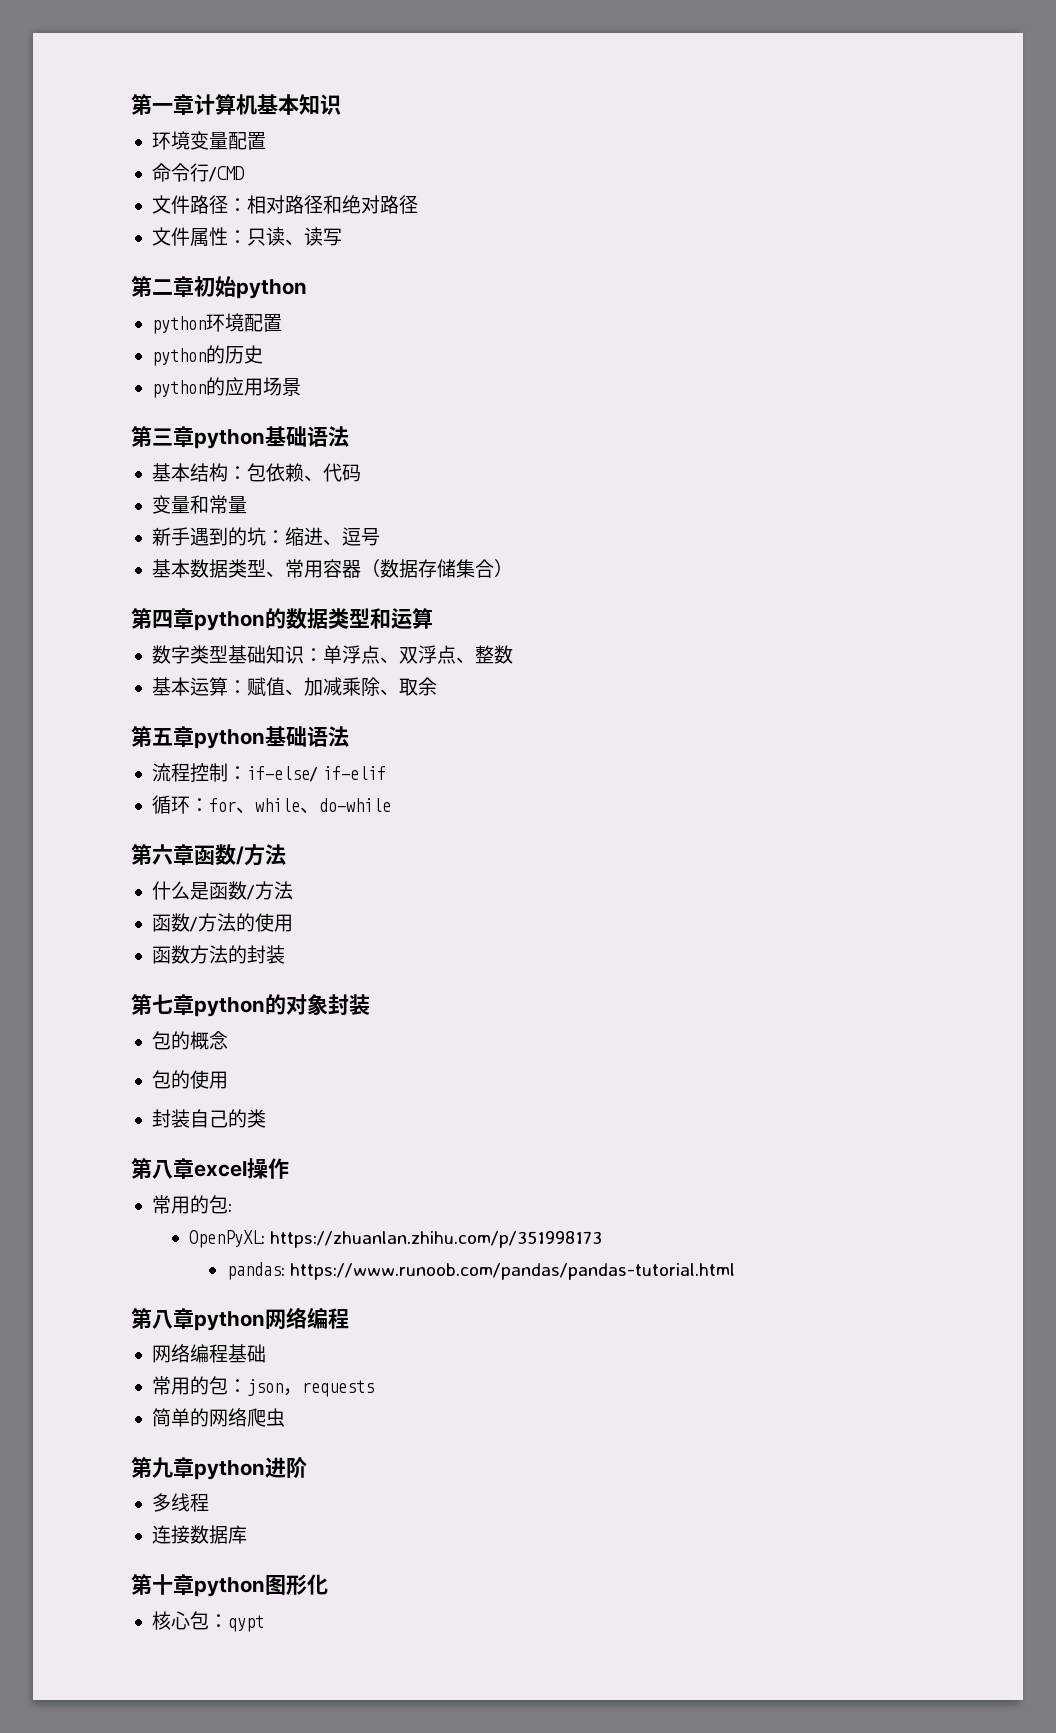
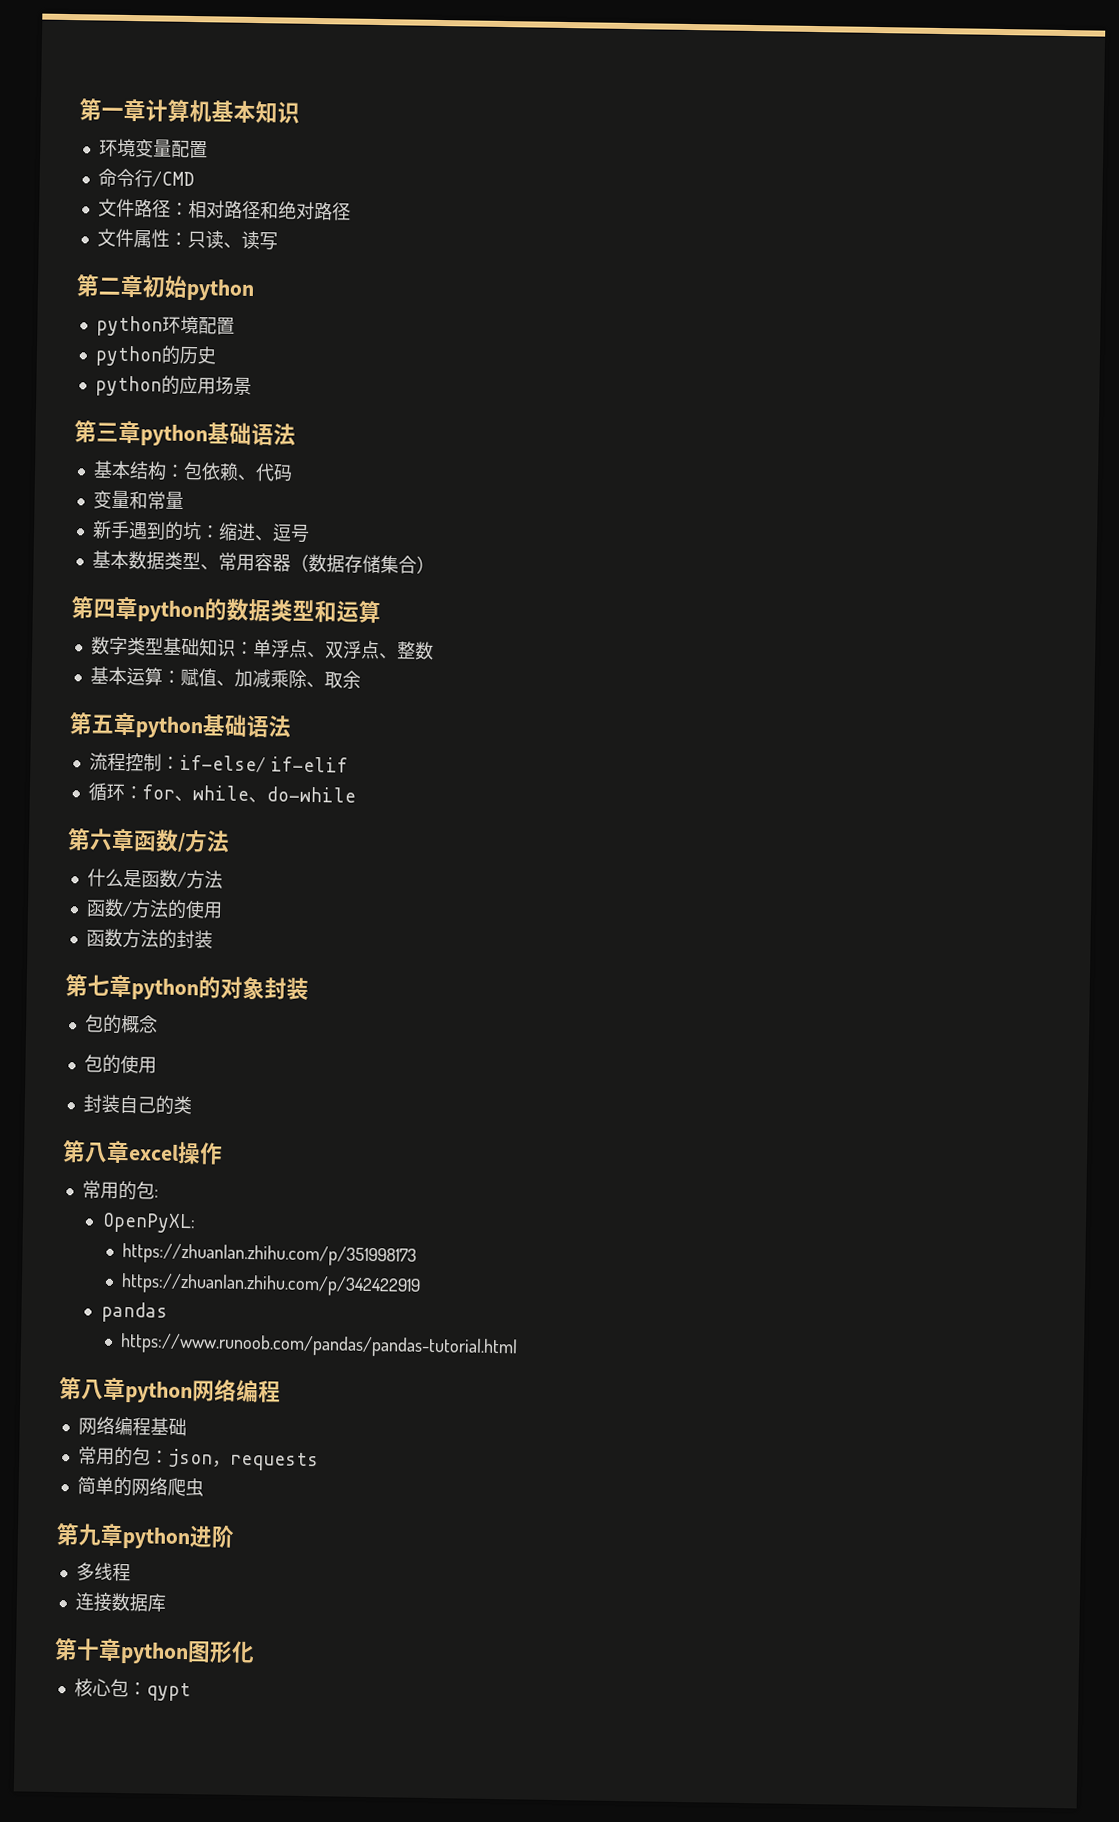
(266, 1239) none -> (196, 1223) //
[226,1262,285,1280] pandas: -> [121,1273,422,1297] [100,1301,168,1323] https://zhuanlan.zhihu.com/p/342422919 // pandas //

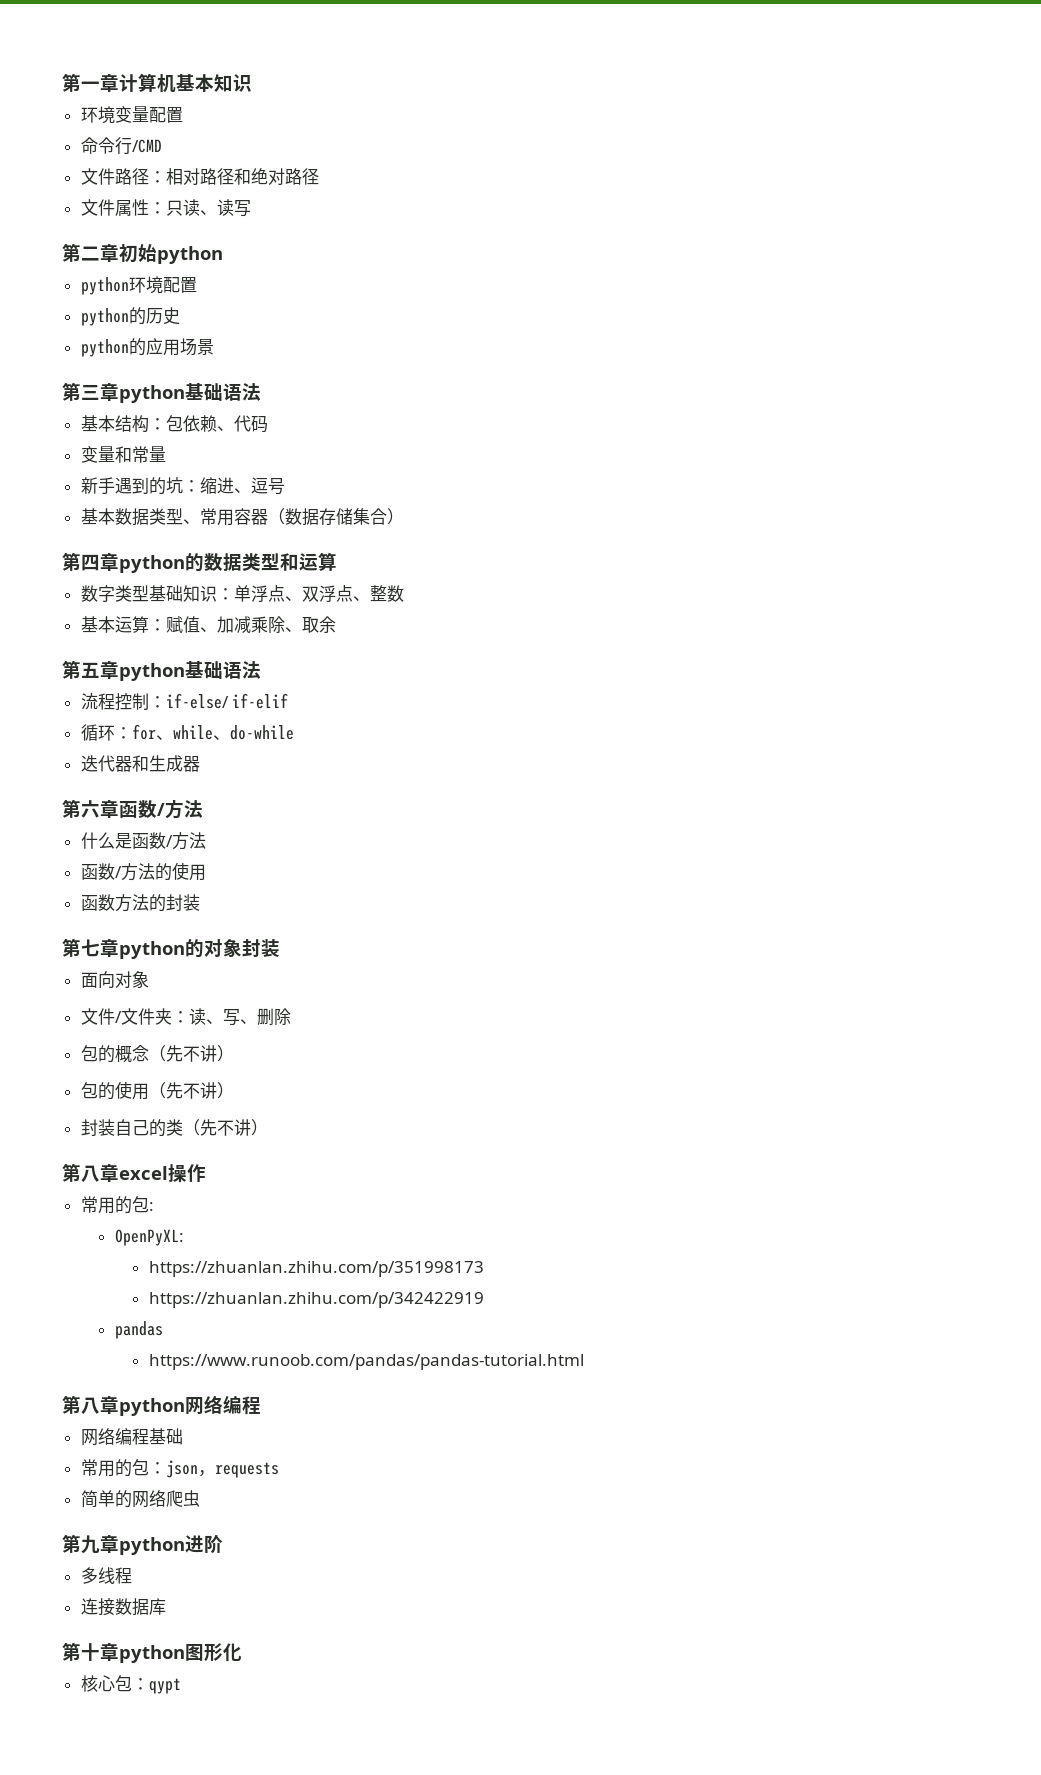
(356, 794) none -> [80,755,200,772] // 迭代器和生成器
(309, 988) none -> [80,971,149,988] [80,1008,291,1026] // 面向对象 // 文件/文件夹：读、写、删除
(158, 1024) none -> [148,1045,234,1062] （先不讲）
(157, 1065) none -> [148,1082,234,1099] （先不讲）
(192, 1105) none -> [182,1119,268,1136] （先不讲）

